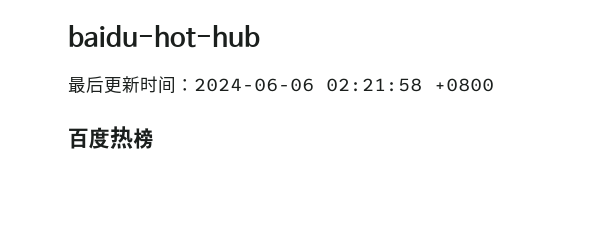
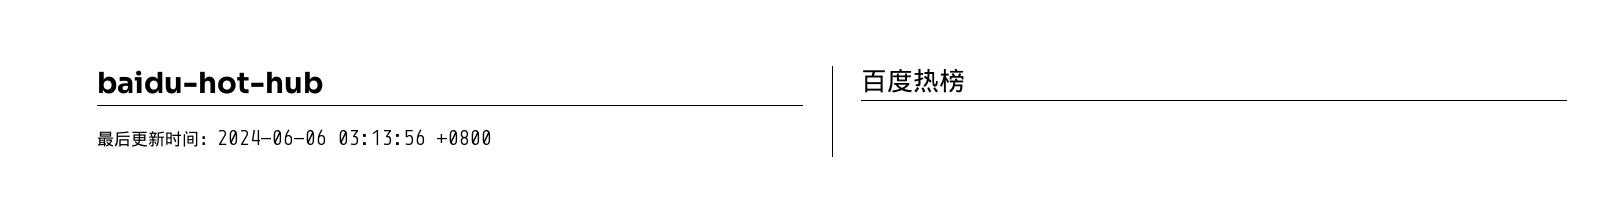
[326,78,422,92] 02:21:58 -> [337,129,425,145] 03:13:56

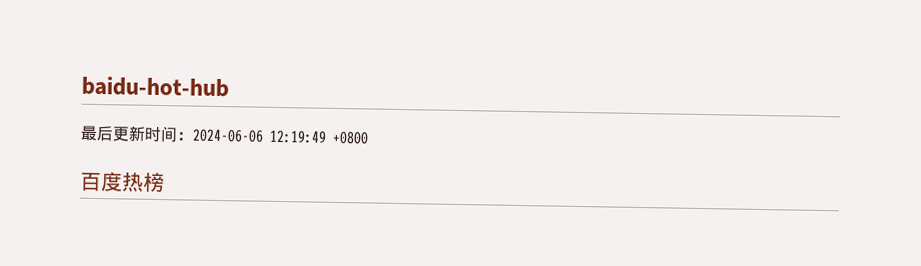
[337,129,425,145] 03:13:56 -> [269,129,327,144] 12:19:49

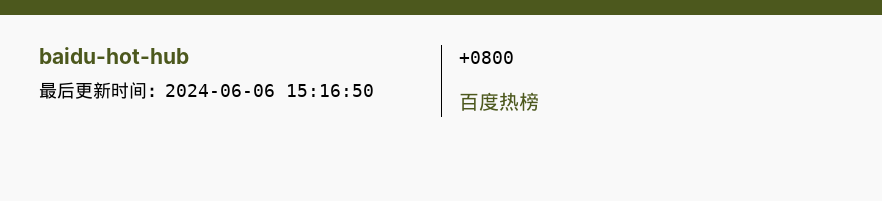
[269,129,327,144] 12:19:49 -> [286,84,374,97] 15:16:50

